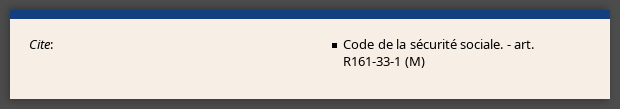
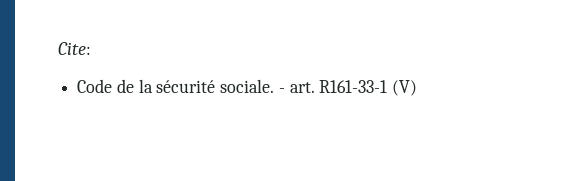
[404,57,425,68] (M) -> [392,80,418,96] (V)

